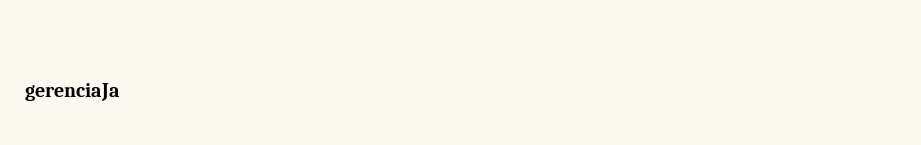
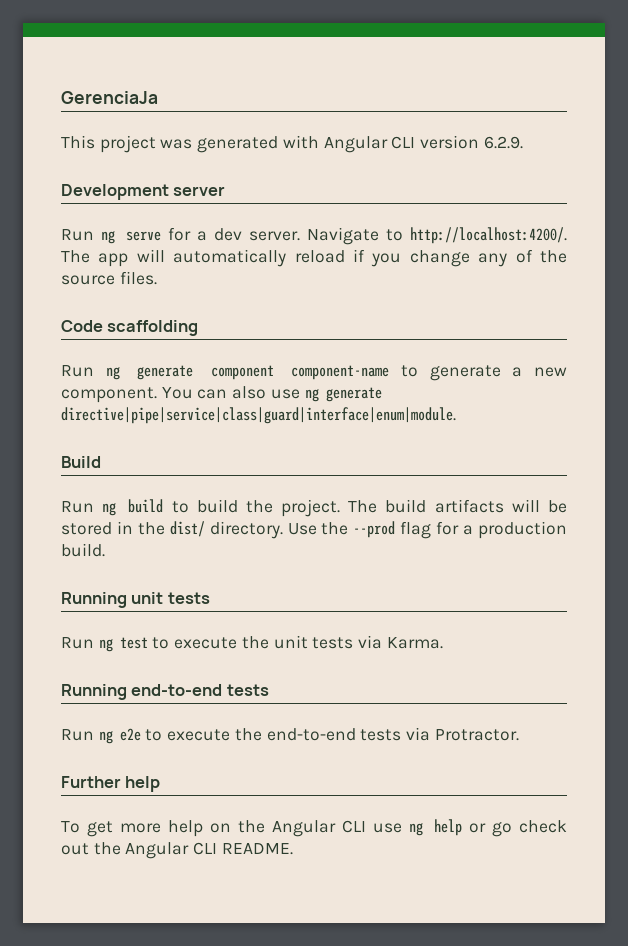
[25,83,120,101] gerenciaJa -> [61,91,158,104] [61,135,523,153] [61,184,226,200] [61,227,567,245] [61,249,567,267] [61,271,157,285] [61,320,199,336] [61,365,567,381] [61,386,382,403] [61,407,456,424] [61,456,101,468] [61,499,567,517] [61,521,568,539] [61,543,105,557] [61,592,210,608] [61,635,443,652] [61,684,269,700] [61,727,519,744] [61,776,161,792] [61,819,567,837] [61,842,293,859] GerenciaJa // This project was generated with Angular CLI version 6.2.9. // Development server // Run ng serve for a dev server. Navigate to http://localhost:4200/. The app will automatically reload if you change any of the source files. // Code scaffolding // Run ng generate component component-name to generate a new component. You can also use ng generate directive|pipe|service|class|guard|interface|enum|module. // Build // Run ng build to build the project. The build artifacts will be stored in the dist/ directory. Use the --prod flag for a production build. // Running unit tests // Run ng test to execute the unit tests via Karma. // Running end-to-end tests // Run ng e2e to execute the end-to-end tests via Protractor. // Further help // To get more help on the Angular CLI use ng help or go check out the Angular CLI README.

